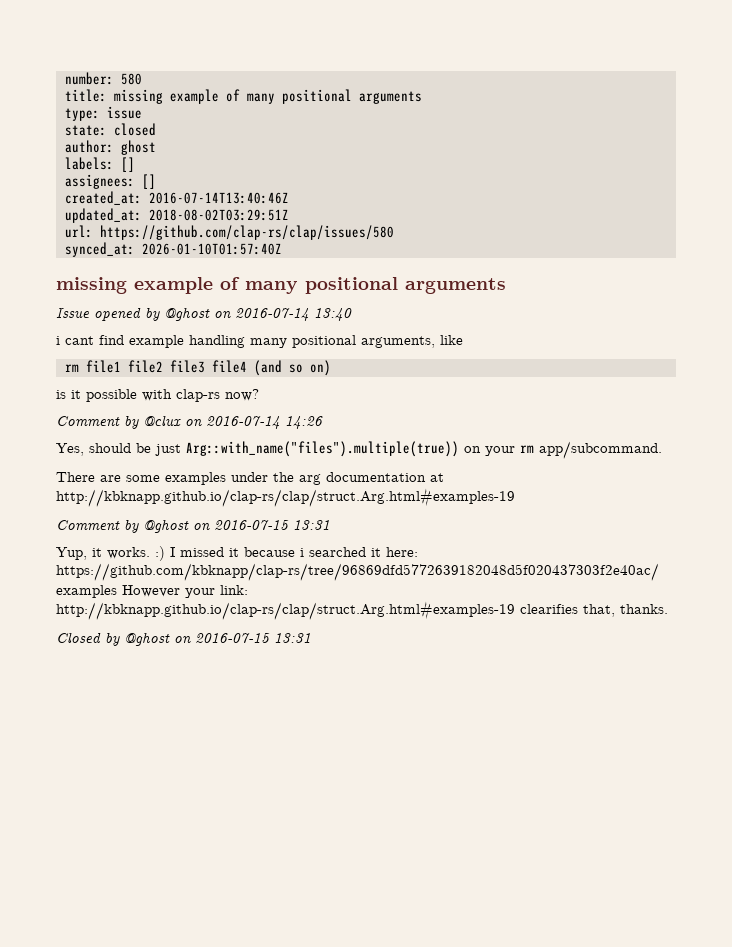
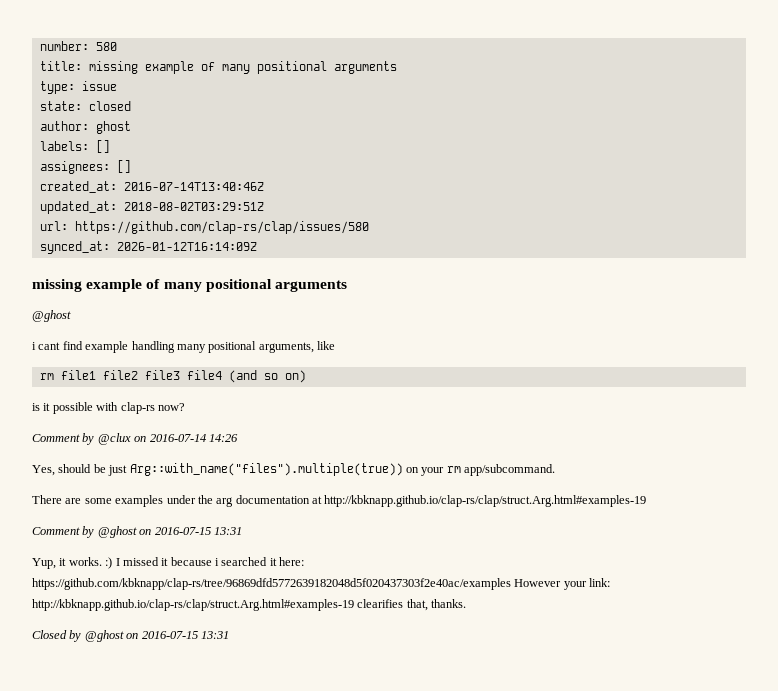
[141,243,282,255] [56,277,506,294] [56,307,352,321] 2026-01-10T01:57:40Z // missing example of many positional arguments // Issue opened by @ghost on 2016-07-14 13:40 -> [116,242,257,251] [32,279,347,292] [32,310,71,322] 2026-01-12T16:14:09Z // missing example of many positional arguments // @ghost

